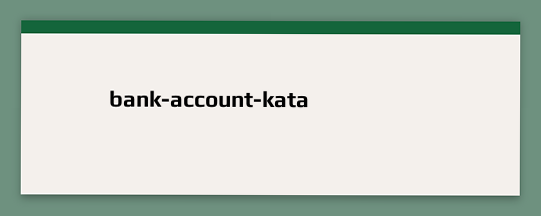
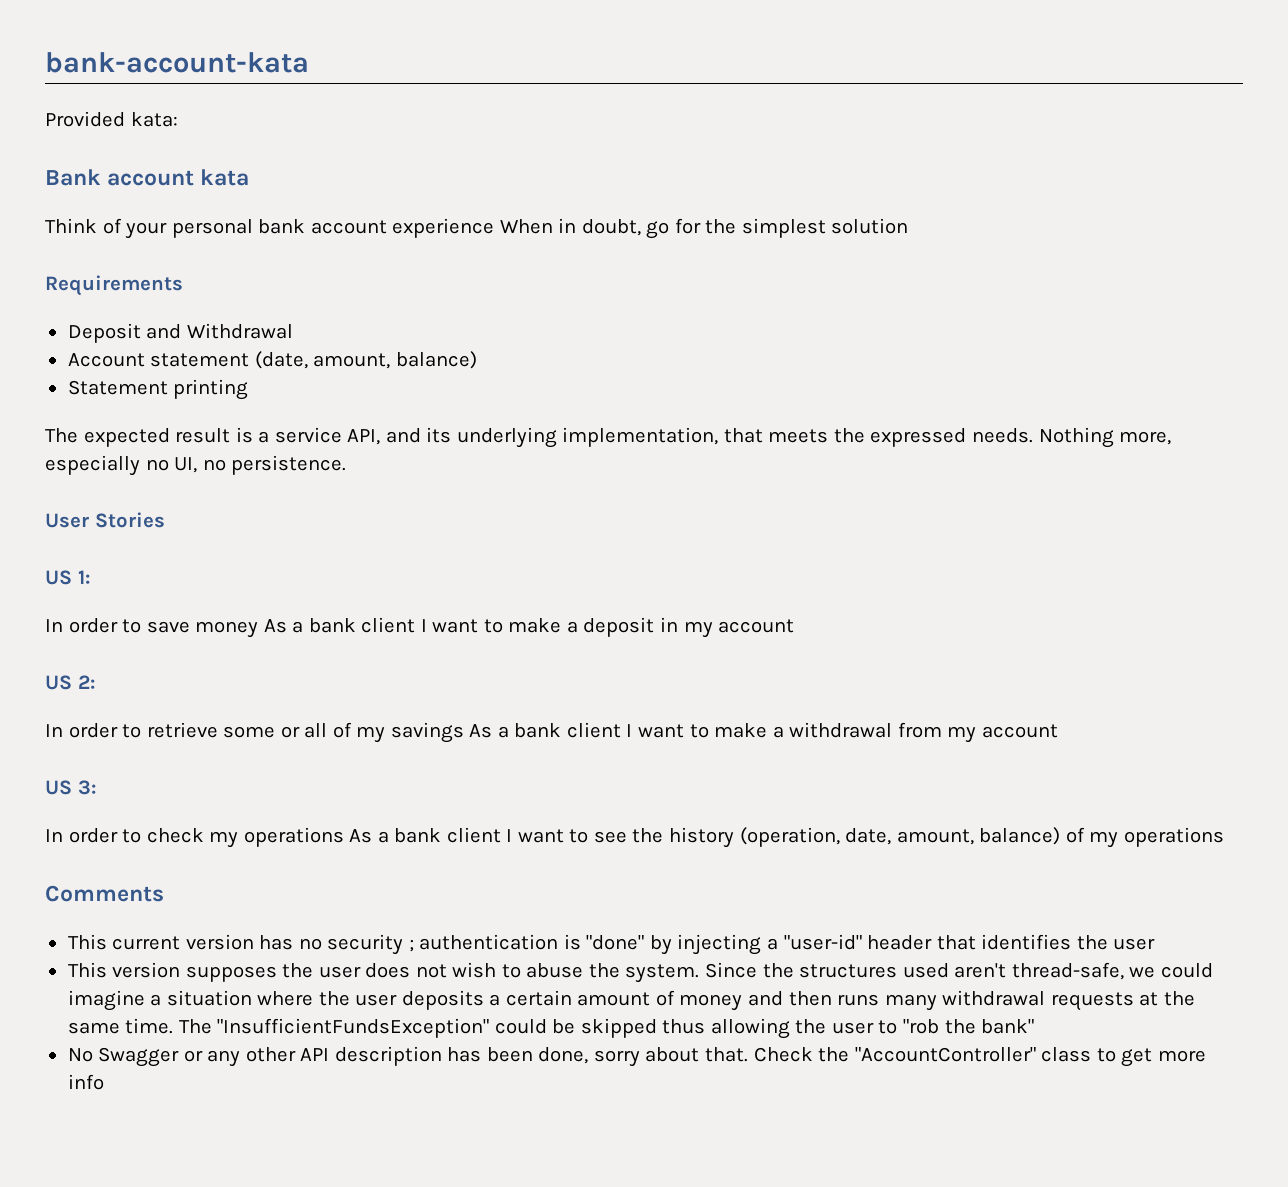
(310, 99) none -> [45,111,178,127] [45,169,250,186] [45,218,909,239] [45,275,183,296] [67,323,293,343] [67,351,477,369] [67,379,249,400] [45,427,1172,448] [45,455,347,476] [45,512,165,528] [45,570,91,585] [45,617,795,638] [45,675,96,690] [45,722,1058,743] [45,780,97,795] [45,827,1224,848] [45,885,164,902] [67,934,1156,955] [67,962,1213,983] [67,990,1195,1011] [67,1018,1035,1039] [67,1046,1206,1067] [67,1074,104,1090] // Provided kata: // Bank account kata // Think of your personal bank account experience When in doubt, go for the simplest solution // Requirements // Deposit and Withdrawal // Account statement (date, amount, balance) // Statement printing // The expected result is a service API, and its underlying implementation, that meets the expressed needs. Nothing more, especially no UI, no persistence. // User Stories // US 1: // In order to save money As a bank client I want to make a deposit in my account // US 2: // In order to retrieve some or all of my savings As a bank client I want to make a withdrawal from my account // US 3: // In order to check my operations As a bank client I want to see the history (operation, date, amount, balance) of my operations // Comments // This current version has no security ; authentication is "done" by injecting a "user-id" header that identifies the user // This version supposes the user does not wish to abuse the system. Since the structures used aren't thread-safe, we could imagine a situation where the user deposits a certain amount of money and then runs many withdrawal requests at the same time. The "InsufficientFundsException" could be skipped thus allowing the user to "rob the bank" // No Swagger or any other API description has been done, sorry about that. Check the "AccountController" class to get more info

